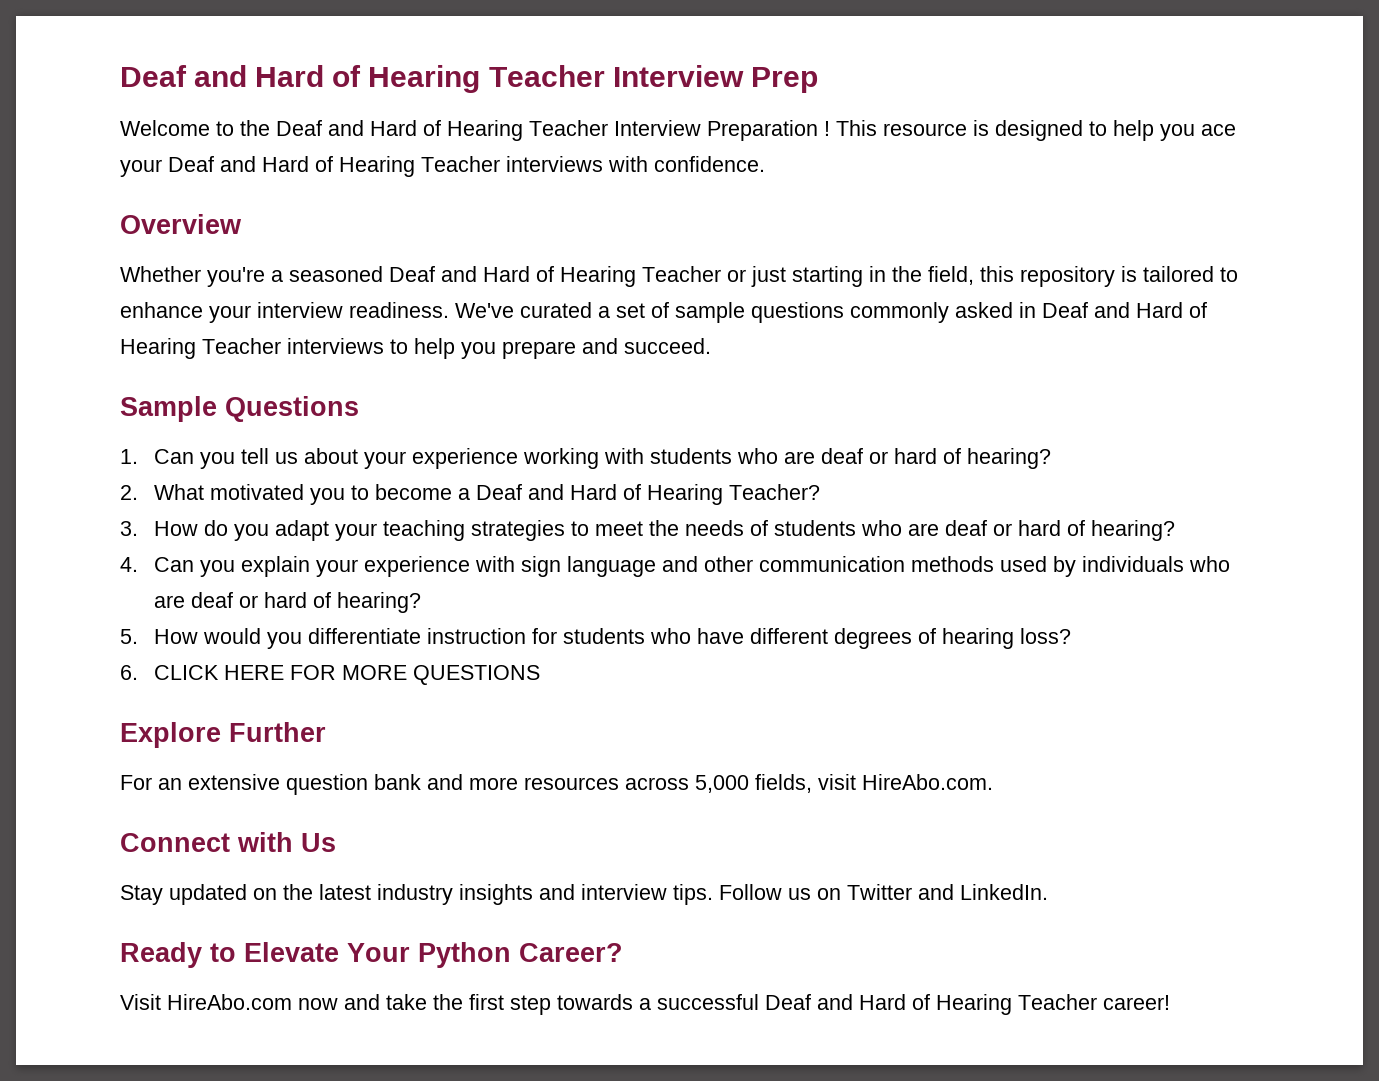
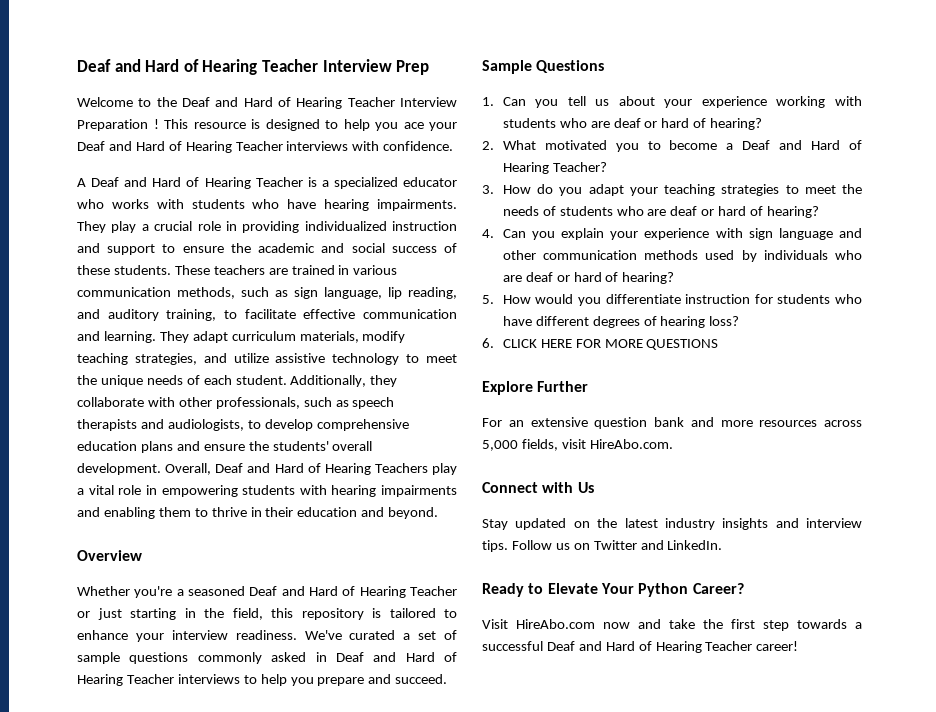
(765, 164) none -> [77,177,458,189] [77,199,457,211] [77,221,457,233] [77,243,458,255] [77,265,398,275] [77,287,457,299] [77,309,457,321] [77,331,406,343] [77,353,457,365] [77,375,398,387] [77,397,395,409] [77,419,409,431] [77,441,373,453] [77,463,457,475] [77,485,457,497] [77,507,439,519] // A Deaf and Hard of Hearing Teacher is a specialized educator who works with students who have hearing impairments. They play a crucial role in providing individualized instruction and support to ensure the academic and social success of these students. These teachers are trained in various communication methods, such as sign language, lip reading, and auditory training, to facilitate effective communication and learning. They adapt curriculum materials, modify teaching strategies, and utilize assistive technology to meet the unique needs of each student. Additionally, they collaborate with other professionals, such as speech therapists and audiologists, to develop comprehensive education plans and ensure the students' overall development. Overall, Deaf and Hard of Hearing Teachers play a vital role in empowering students with hearing impairments and enabling them to thrive in their education and beyond.

